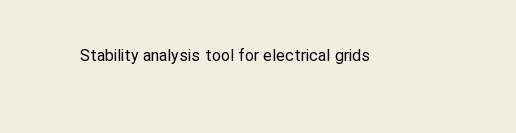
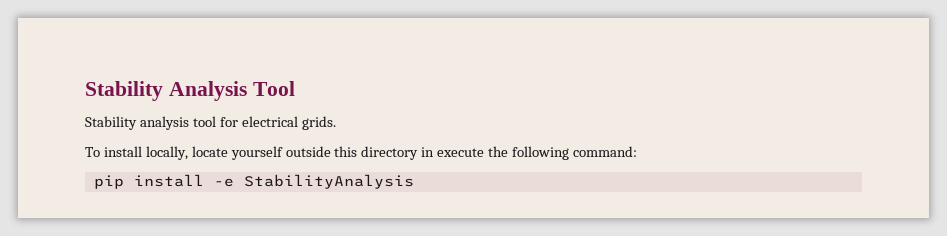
[80,49,139,64] Stability -> [85,81,295,101] [85,116,137,130] Stability Analysis Tool // Stability
[334,49,370,64] grids -> [301,116,336,130] [85,146,637,160] [93,174,414,189] grids. // To install locally, locate yourself outside this directory in execute the following command: // pip install -e StabilityAnalysis

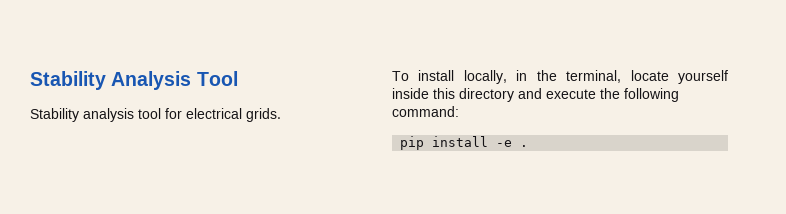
(188, 153) none -> [516,70,622,83] in the terminal,
[285,146,331,157] outside -> [392,88,429,99] inside
[421,147,435,157] in -> [518,88,542,99] and
[243,174,414,189] StabilityAnalysis -> [520,145,529,147] .

